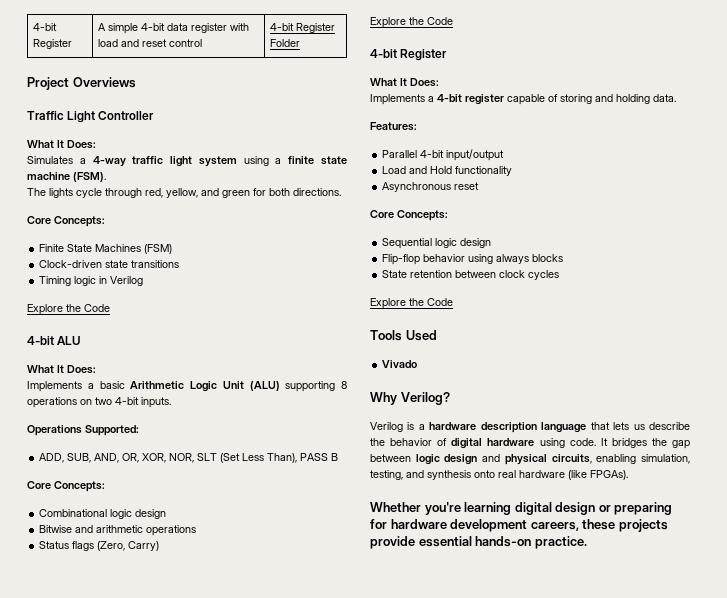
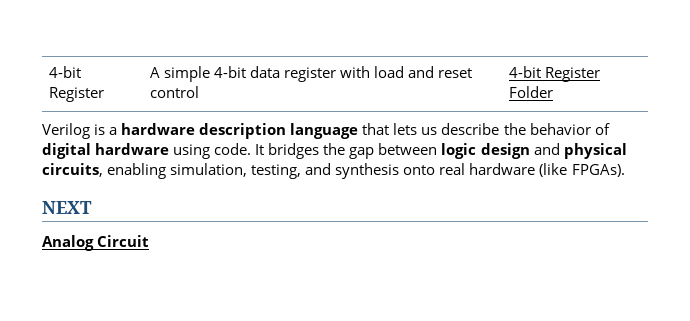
[27,77,136,90] [27,111,155,123] [27,140,96,149] [27,156,347,167] [27,172,106,182] [27,188,341,198] [27,216,105,227] [39,244,173,254] [39,260,180,268] [39,276,144,286] [27,304,110,315] [27,336,81,345] [27,365,96,374] [27,381,347,392] [27,397,171,408] [27,425,139,436] [39,453,339,463] [27,481,105,492] [39,509,167,519] [39,525,197,536] [39,541,160,551] [370,17,453,28] [370,49,448,61] [370,78,439,87] [370,94,676,105] [370,122,417,131] [382,149,505,161] [382,166,513,176] [382,182,480,192] [370,210,448,221] [382,238,492,249] [382,254,564,265] [382,270,560,280] [370,298,453,309] [370,330,437,341] [382,360,418,368] [370,392,450,405] // Project Overviews // Traffic Light Controller // What It Does: // Simulates a 4-way traffic light system using a finite state machine (FSM). // The lights cycle through red, yellow, and green for both directions. // Core Concepts: // Finite State Machines (FSM) // Clock-driven state transitions // Timing logic in Verilog // Explore the Code // 4-bit ALU // What It Does: // Implements a basic Arithmetic Logic Unit (ALU) supporting 8 operations on two 4-bit inputs. // Operations Supported: // ADD, SUB, AND, OR, XOR, NOR, SLT (Set Less Than), PASS B // Core Concepts: // Combinational logic design // Bitwise and arithmetic operations // Status flags (Zero, Carry) // Explore the Code // 4-bit Register // What It Does: // Implements a 4-bit register capable of storing and holding data. // Features: // Parallel 4-bit input/output // Load and Hold functionality // Asynchronous reset // Core Concepts: // Sequential logic design // Flip-flop behavior using always blocks // State retention between clock cycles // Explore the Code // Tools Used // Vivado // Why Verilog? -> (553, 92) none
[370,502,673,515] [370,519,668,532] [370,536,587,549] Whether you're learning digital design or preparing for hardware development careers, these projects provide essential hands-on practice. -> [42,201,92,214] [42,235,150,251] NEXT // Analog Circuit

